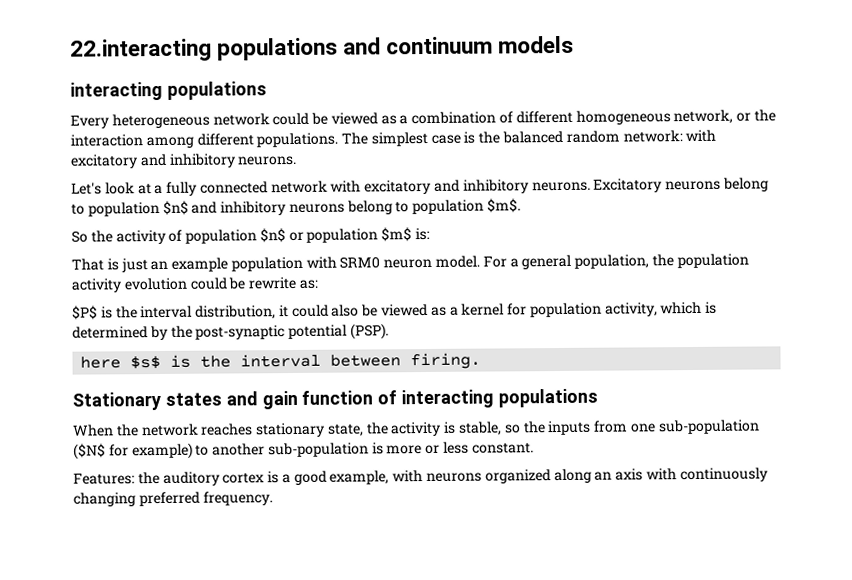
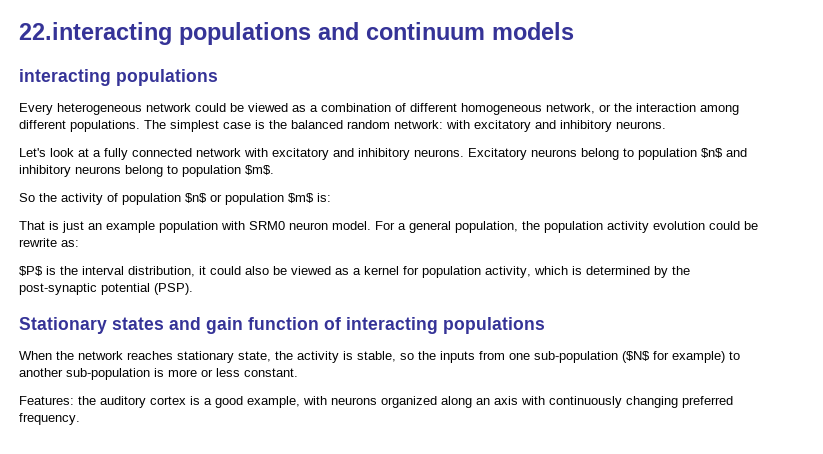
[80,352,482,370] // here $s$ is the interval between firing. -> (193, 289) none

